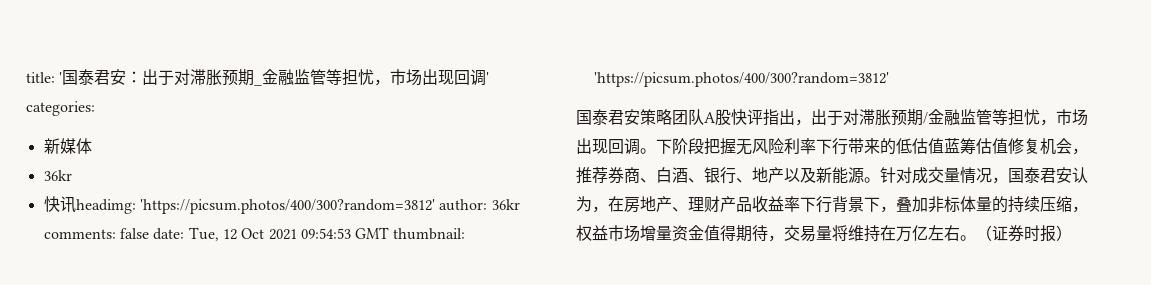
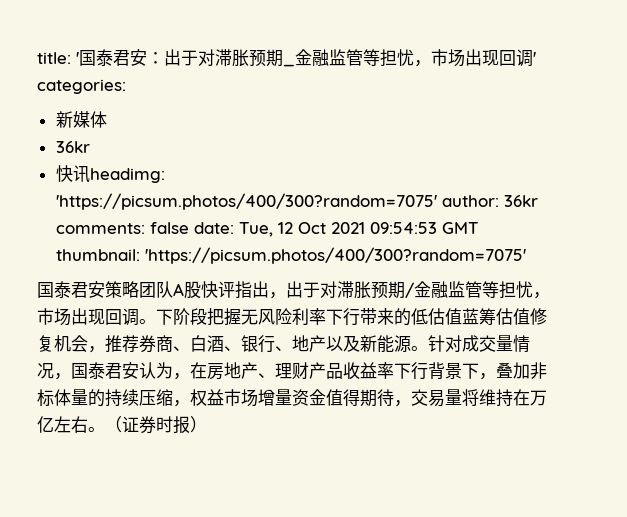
[139,199,435,214] 'https://picsum.photos/400/300?random=3812' -> [55,193,437,210] 'https://picsum.photos/400/300?random=7075'
[593,72,889,87] 'https://picsum.photos/400/300?random=3812' -> [144,247,526,264] 'https://picsum.photos/400/300?random=7075'

